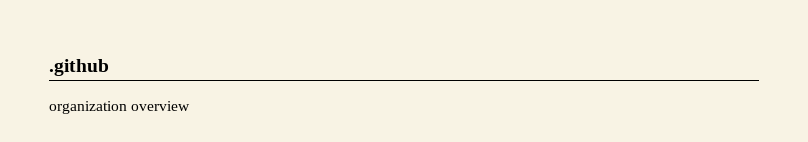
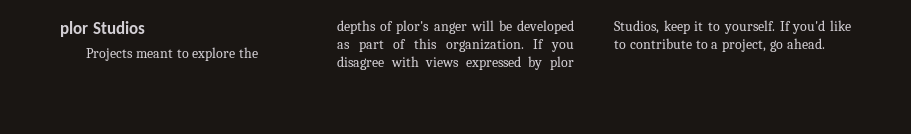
[49,59,109,76] [49,101,191,114] .github // organization overview -> [60,21,145,37] [86,47,259,61] [337,20,574,34] [337,38,574,52] [337,56,574,70] [614,20,851,34] [614,38,825,52] plor Studios // Projects meant to explore the depths of plor's anger will be developed as part of this organization. If you disagree with views expressed by plor Studios, keep it to yourself. If you'd like to contribute to a project, go ahead.

